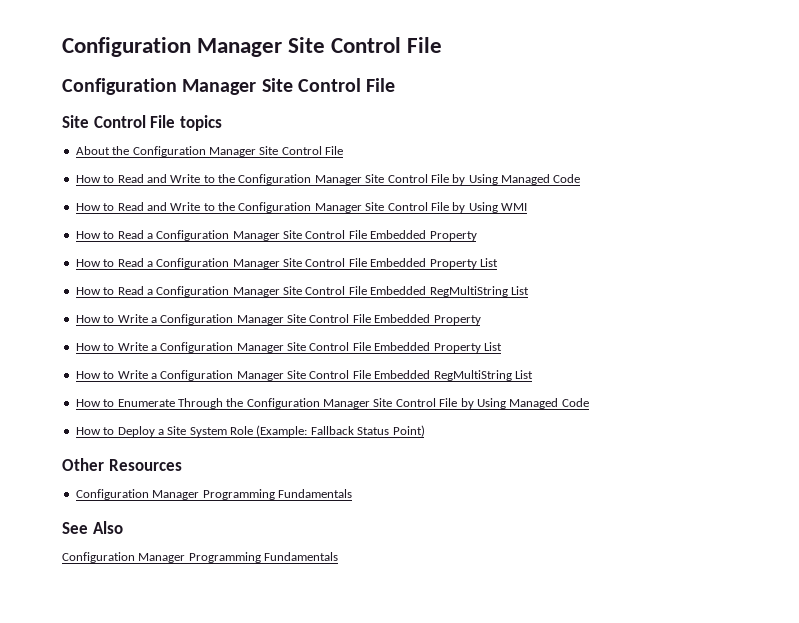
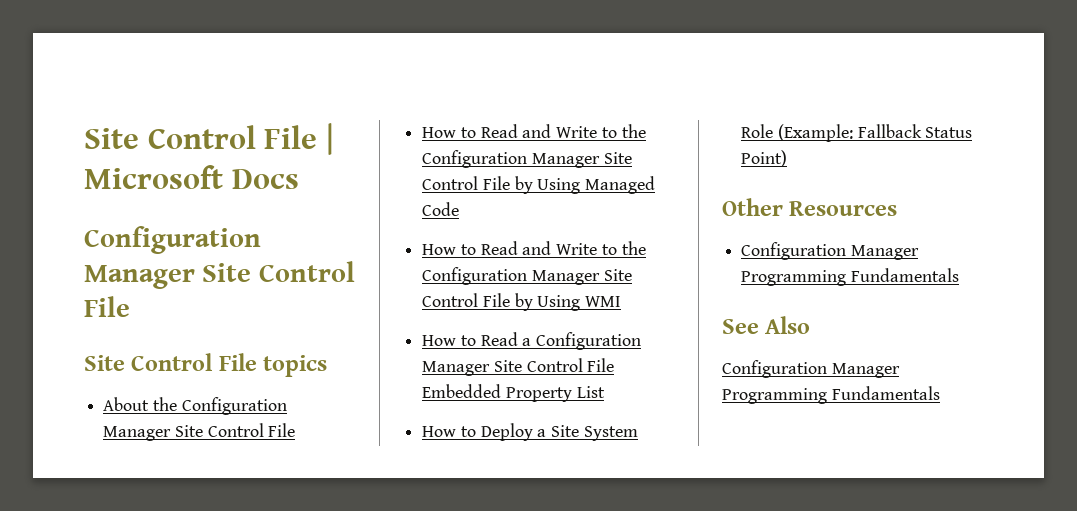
[62,37,443,57] Configuration Manager Site Control File -> [84,123,333,155] [84,165,299,189] Site Control File | Microsoft Docs
[75,258,498,269] [75,286,529,297] [75,314,481,325] [75,342,502,353] [75,370,533,381] [75,398,589,409] // How to Read a Configuration Manager Site Control File Embedded Property List // How to Read a Configuration Manager Site Control File Embedded RegMultiString List // How to Write a Configuration Manager Site Control File Embedded Property // How to Write a Configuration Manager Site Control File Embedded Property List // How to Write a Configuration Manager Site Control File Embedded RegMultiString List // How to Enumerate Through the Configuration Manager Site Control File by Using Managed Code -> [576,386,605,398] List

